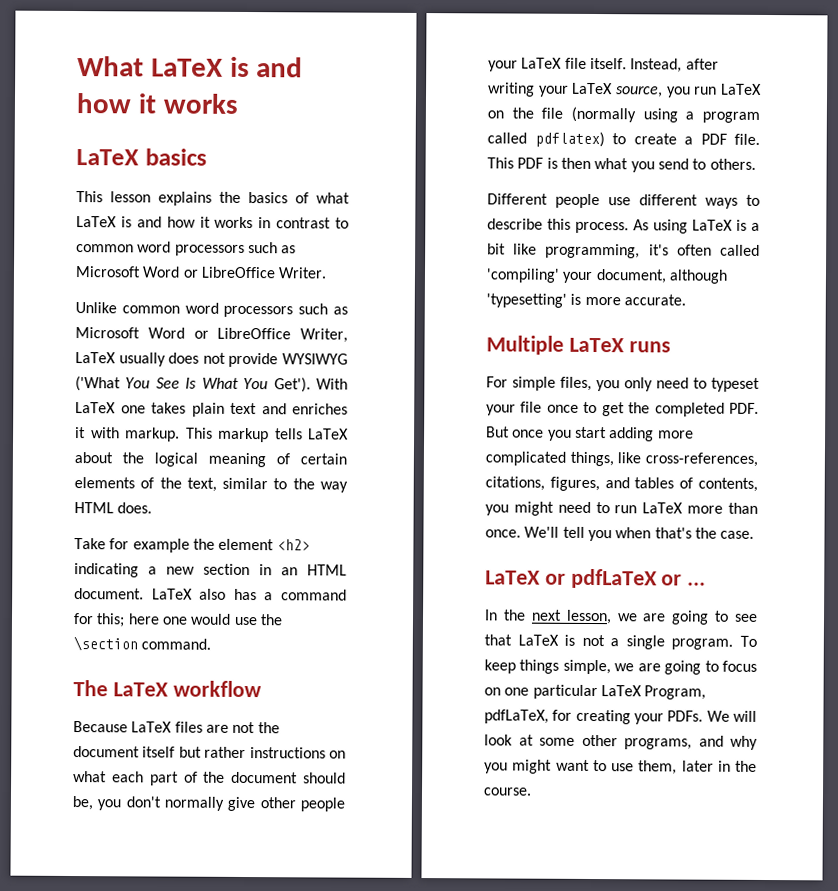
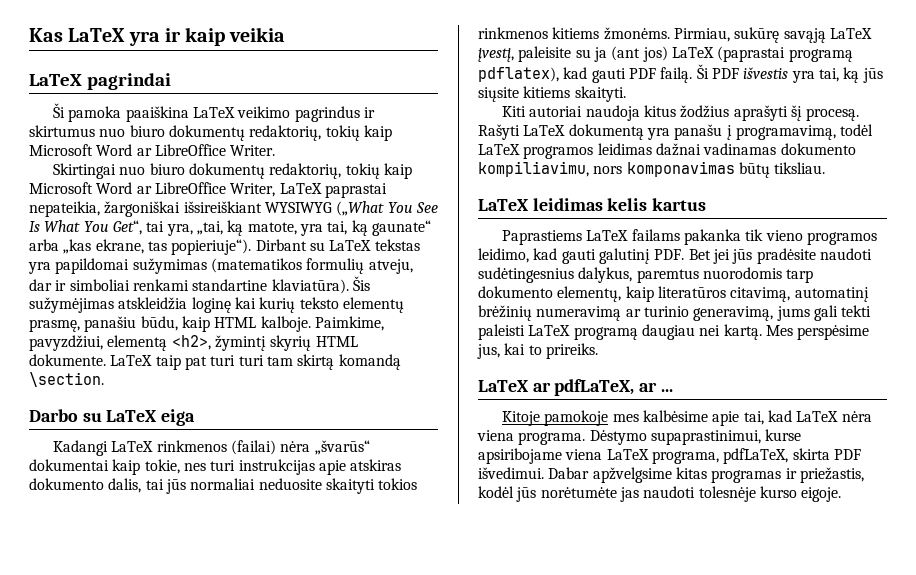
[77,56,304,78] [76,93,239,114] [76,148,207,166] [76,191,350,206] [76,216,349,229] [76,241,297,256] [75,266,199,278] What LaTeX is and how it works // LaTeX basics // This lesson explains the basics of what LaTeX is and how it works in contrast to common word processors such as Microsoft Word or -> [29,27,286,46] [29,73,171,90] [53,103,376,122] [29,125,392,141] [29,144,152,156] Kas LaTeX yra ir kaip veikia // LaTeX pagrindai // Ši pamoka paaiškina LaTeX veikimo pagrindus ir skirtumus nuo biuro dokumentų redaktorių, tokių kaip Microsoft Word ar
[75,302,348,318] [75,327,209,339] Unlike common word processors such as Microsoft Word or -> [53,163,413,179] [29,182,152,194] Skirtingai nuo biuro dokumentų redaktorių, tokių kaip Microsoft Word ar
[118,352,348,368] [75,376,121,392] usually does not provide WYSIWYG ('What -> [324,183,387,198] [29,201,385,217] paprastai nepateikia, žargoniškai išsireiškiant WYSIWYG („What
[273,377,348,393] [75,402,348,417] [75,427,349,443] [74,452,347,468] [74,477,348,493] [74,502,153,514] [74,538,310,553] [74,563,347,578] [74,588,347,601] [73,613,283,628] [73,636,212,652] [73,680,262,698] [73,721,280,734] [73,746,346,759] [73,771,346,786] [72,796,345,812] [488,57,719,73] [488,82,762,98] [487,106,760,123] [487,131,760,148] [487,157,756,173] [487,193,760,209] [487,218,760,234] [487,243,760,259] [486,268,728,284] [486,293,686,308] [486,335,671,355] [486,376,760,392] [486,401,759,417] [486,426,694,442] [485,451,758,467] [485,476,758,492] [485,501,758,516] [485,526,755,542] [485,568,707,589] [484,609,758,625] [484,634,757,650] [484,659,757,675] [484,684,707,700] [484,709,757,725] [484,734,758,750] [484,759,757,775] [483,787,532,796] Get'). With LaTeX one takes plain text and enriches it with markup. This markup tells LaTeX about the logical meaning of certain elements of the text, similar to the way HTML does. // Take for example the element <h2> indicating a new section in an HTML document. LaTeX also has a command for this; here one would use the \section command. // The LaTeX workflow // Because LaTeX files are not the document itself but rather instructions on what each part of the document should be, you don't normally give other people your LaTeX file itself. Instead, after writing your LaTeX source, you run LaTeX on the file (normally using a program called pdflatex) to create a PDF file. This PDF is then what you send to others. // Different people use different ways to describe this process. As using LaTeX is a bit like programming, it's often called 'compiling' your document, although 'typesetting' is more accurate. // Multiple LaTeX runs // For simple files, you only need to typeset your file once to get the completed PDF. But once you start adding more complicated things, like cross-references, citations, figures, and tables of contents, you might need to run LaTeX more than once. We'll tell you when that's the case. // LaTeX or pdfLaTeX or ... // In the next lesson, we are going to see that LaTeX is not a single program. To keep things simple, we are going to focus on one particular LaTeX Program, pdfLaTeX, for creating your PDFs. We will look at some other programs, and why you might want to use them, later in the course. -> [112,220,431,236] [29,239,420,255] [28,258,413,274] [29,276,370,294] [29,297,404,313] [29,316,384,332] [29,335,358,351] [29,354,401,370] [29,372,104,387] [29,409,196,426] [53,440,370,456] [29,459,402,475] [29,478,418,494] [478,27,872,43] [478,46,853,62] [478,64,883,83] [478,86,626,102] [502,105,860,121] [478,124,874,140] [478,143,856,159] [478,161,826,178] [478,198,707,211] [502,229,878,245] [478,248,872,264] [478,267,814,283] [478,286,869,302] [478,305,872,321] [478,324,870,340] [477,343,598,359] [478,379,673,396] [502,410,872,426] [477,429,802,445] [478,448,861,464] [478,467,864,483] [478,486,842,502] Get“, tai yra, „tai, ką matote, yra tai, ką gaunate“ arba „kas ekrane, tas popieriuje“). Dirbant su LaTeX tekstas yra papildomai sužymimas (matematikos formulių atveju, dar ir simboliai renkami standartine klaviatūra). Šis sužymėjimas atskleidžia loginę kai kurių teksto elementų prasmę, panašiu būdu, kaip HTML kalboje. Paimkime, pavyzdžiui, elementą <h2>, žymintį skyrių HTML dokumente. LaTeX taip pat turi turi tam skirtą komandą \section. // Darbo su LaTeX eiga // Kadangi LaTeX rinkmenos (failai) nėra „švarūs“ dokumentai kaip tokie, nes turi instrukcijas apie atskiras dokumento dalis, tai jūs normaliai neduosite skaityti tokios rinkmenos kitiems žmonėms. Pirmiau, sukūrę savąją LaTeX įvestį, paleisite su ja (ant jos) LaTeX (paprastai programą pdflatex), kad gauti PDF failą. Ši PDF išvestis yra tai, ką jūs siųsite kitiems skaityti. // Kiti autoriai naudoja kitus žodžius aprašyti šį procesą. Rašyti LaTeX dokumentą yra panašu į programavimą, todėl LaTeX programos leidimas dažnai vadinamas dokumento kompiliavimu, nors komponavimas būtų tiksliau. // LaTeX leidimas kelis kartus // Paprastiems LaTeX failams pakanka tik vieno programos leidimo, kad gauti galutinį PDF. Bet jei jūs pradėsite naudoti sudėtingesnius dalykus, paremtus nuorodomis tarp dokumento elementų, kaip literatūros citavimą, automatinį brėžinių numeravimą ar turinio generavimą, jums gali tekti paleisti LaTeX programą daugiau nei kartą. Mes perspėsime jus, kai to prireiks. // LaTeX ar pdfLaTeX, ar ... // Kitoje pamokoje mes kalbėsime apie tai, kad LaTeX nėra viena programa. Dėstymo supaprastinimui, kurse apsiribojame viena LaTeX programa, pdfLaTeX, skirta PDF išvedimui. Dabar apžvelgsime kitas programas ir priežastis, kodėl jūs norėtumėte jas naudoti tolesnėje kurso eigoje.

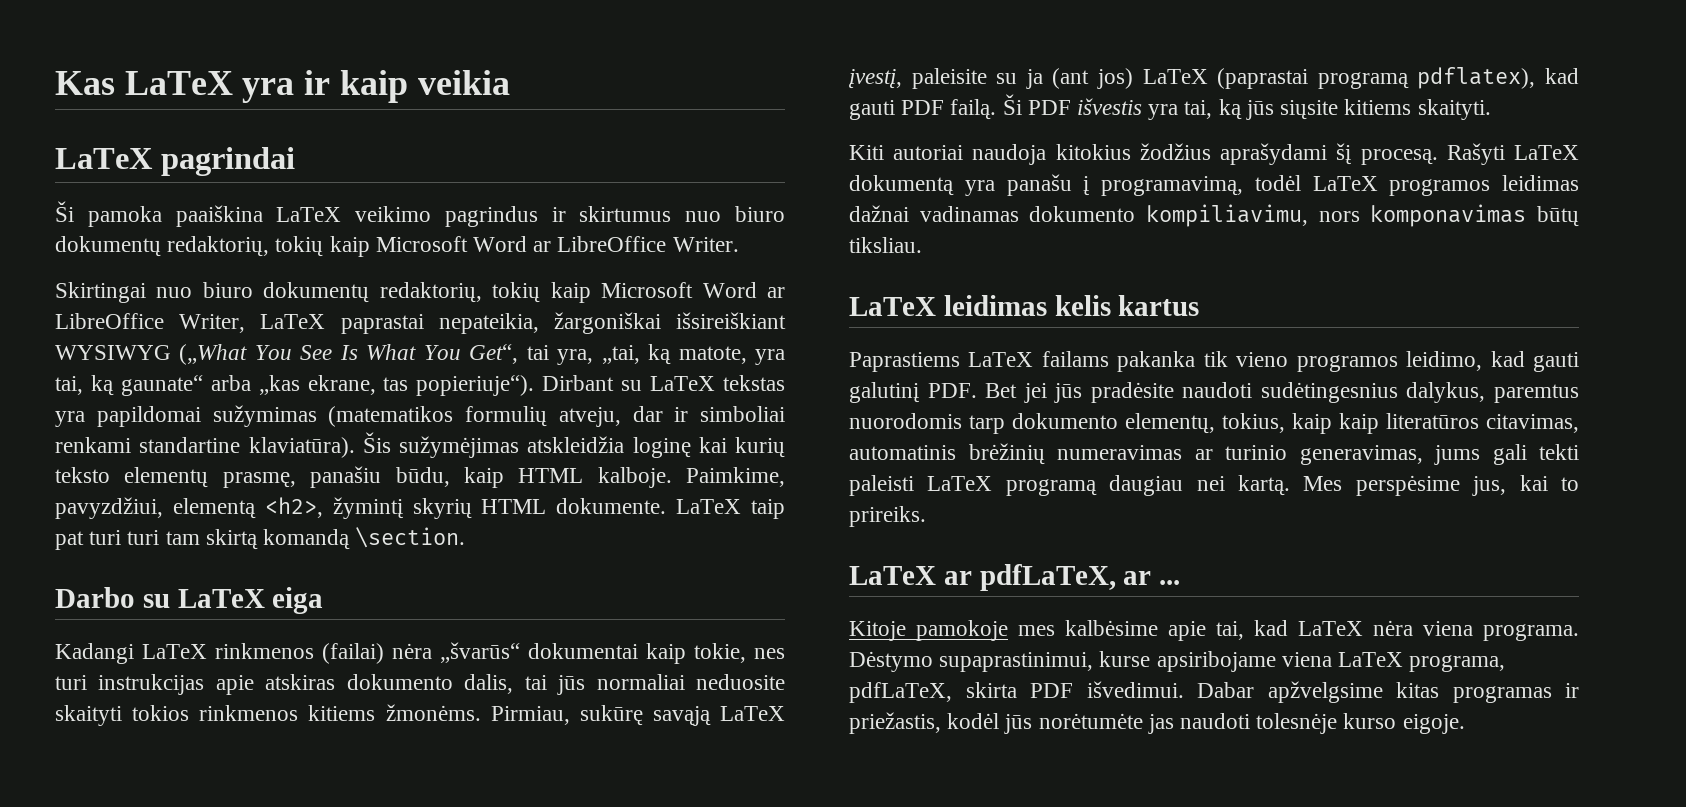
[644,105,788,121] kitus žodžius aprašyti -> [1055,143,1328,165] kitokius žodžius aprašydami
[625,286,869,302] [478,305,622,321] kaip literatūros citavimą, automatinį brėžinių numeravimą -> [1222,413,1579,434] [849,443,1182,465] tokius, kaip kaip literatūros citavimas, automatinis brėžinių numeravimas
[693,306,774,321] generavimą, -> [1299,445,1423,465] generavimas,

